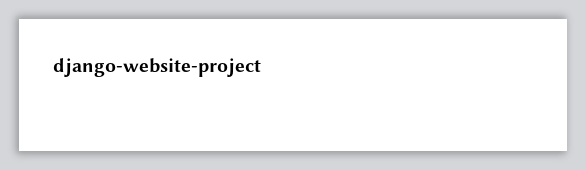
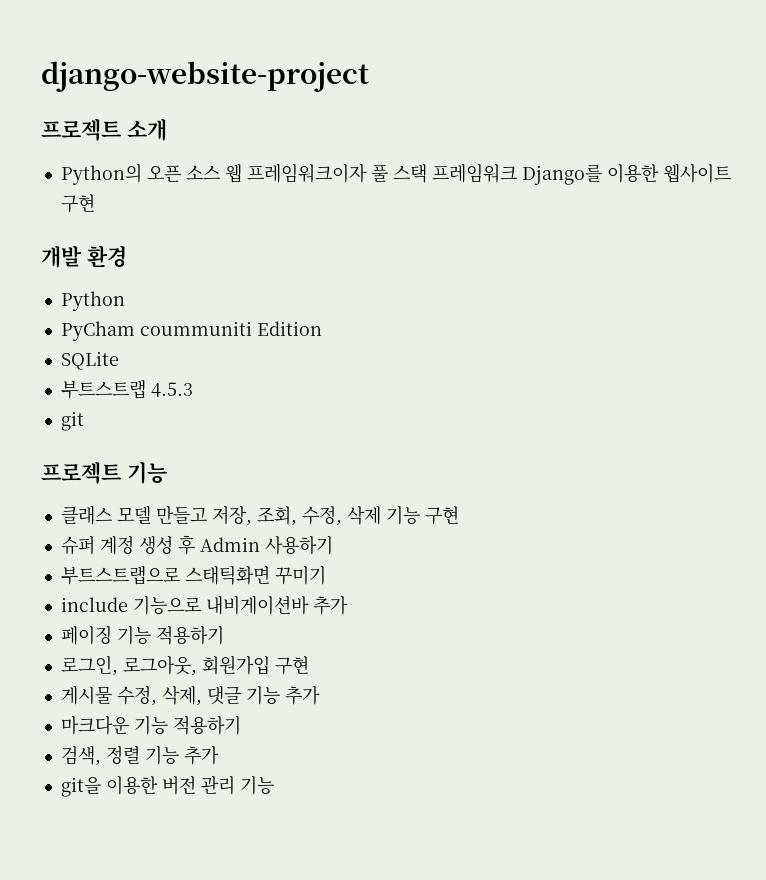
(261, 67) none -> [41,119,167,141] [60,163,731,185] [60,194,95,213] [41,245,127,268] [60,291,125,311] [60,321,322,341] [60,351,119,370] [60,379,193,399] [60,411,84,431] [41,461,167,484] [60,506,459,526] [60,535,333,555] [60,565,326,585] [60,596,348,615] [60,626,224,645] [60,655,309,676] [60,686,320,706] [60,715,241,735] [60,746,219,766] [60,776,274,797] // 프로젝트 소개 // Python의 오픈 소스 웹 프레임워크이자 풀 스택 프레임워크 Django를 이용한 웹사이트 구현 // 개발 환경 // Python // PyCham coummuniti Edition // SQLite // 부트스트랩 4.5.3 // git // 프로젝트 기능 // 클래스 모델 만들고 저장, 조회, 수정, 삭제 기능 구현 // 슈퍼 계정 생성 후 Admin 사용하기 // 부트스트랩으로 스태틱화면 꾸미기 // include 기능으로 내비게이션바 추가 // 페이징 기능 적용하기 // 로그인, 로그아웃, 회원가입 구현 // 게시물 수정, 삭제, 댓글 기능 추가 // 마크다운 기능 적용하기 // 검색, 정렬 기능 추가 // git을 이용한 버전 관리 기능

